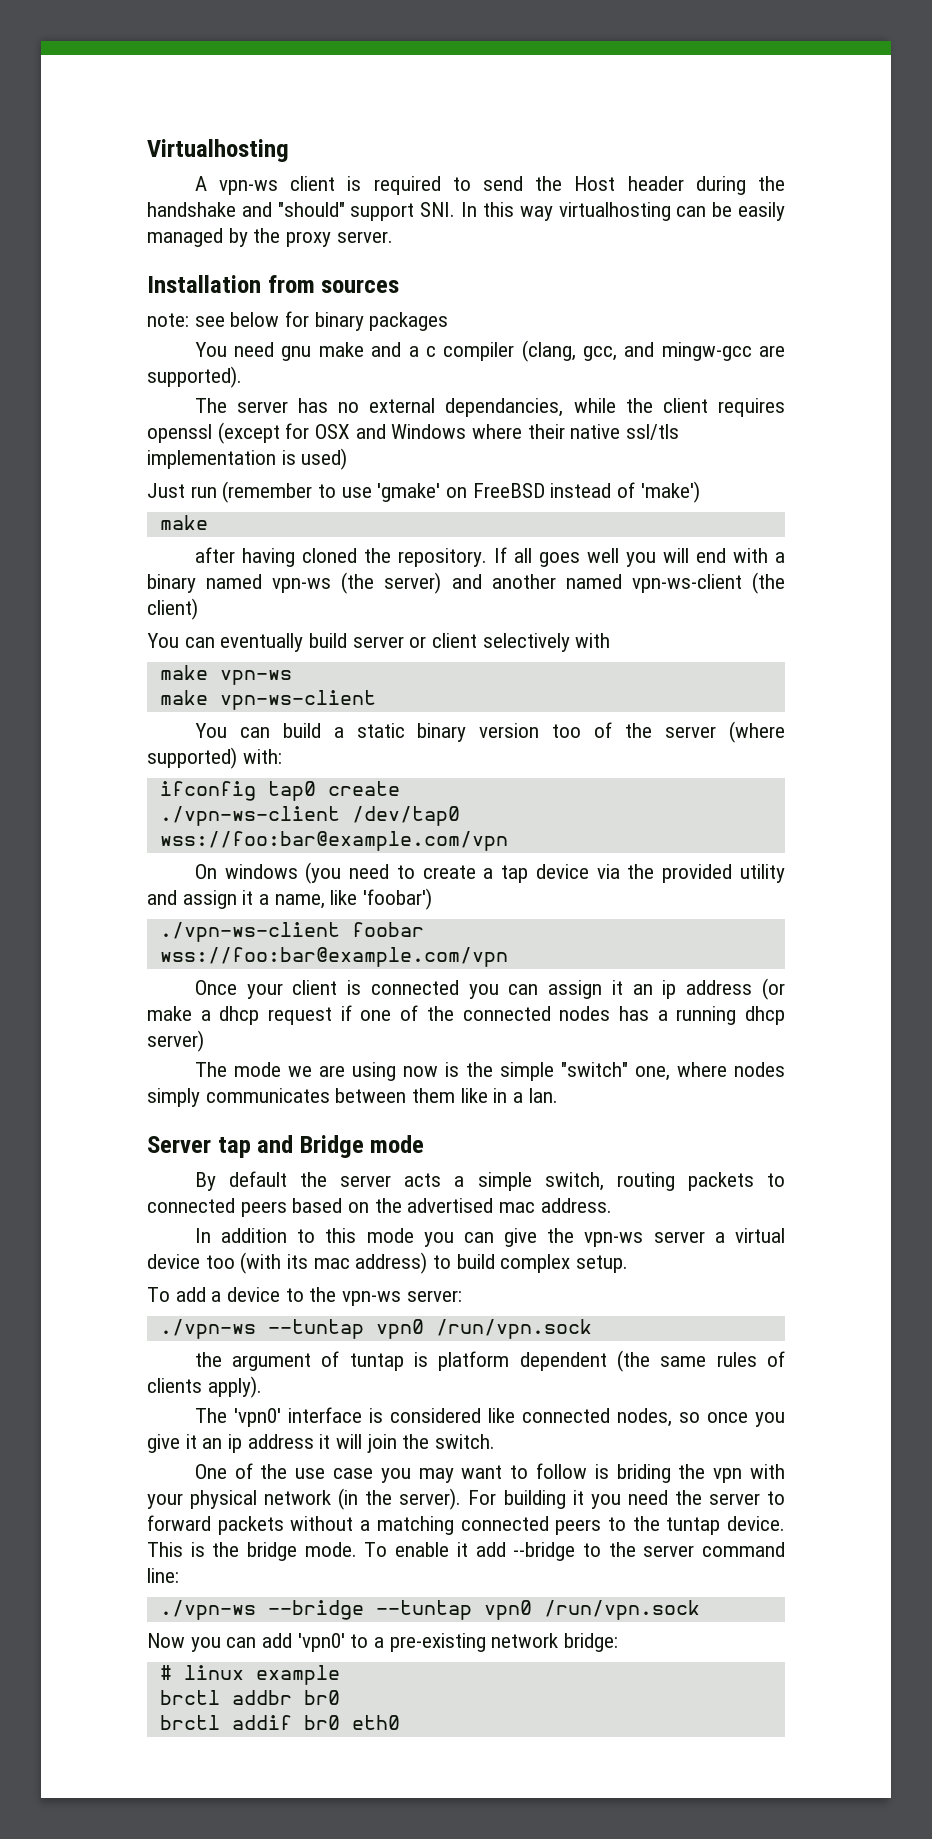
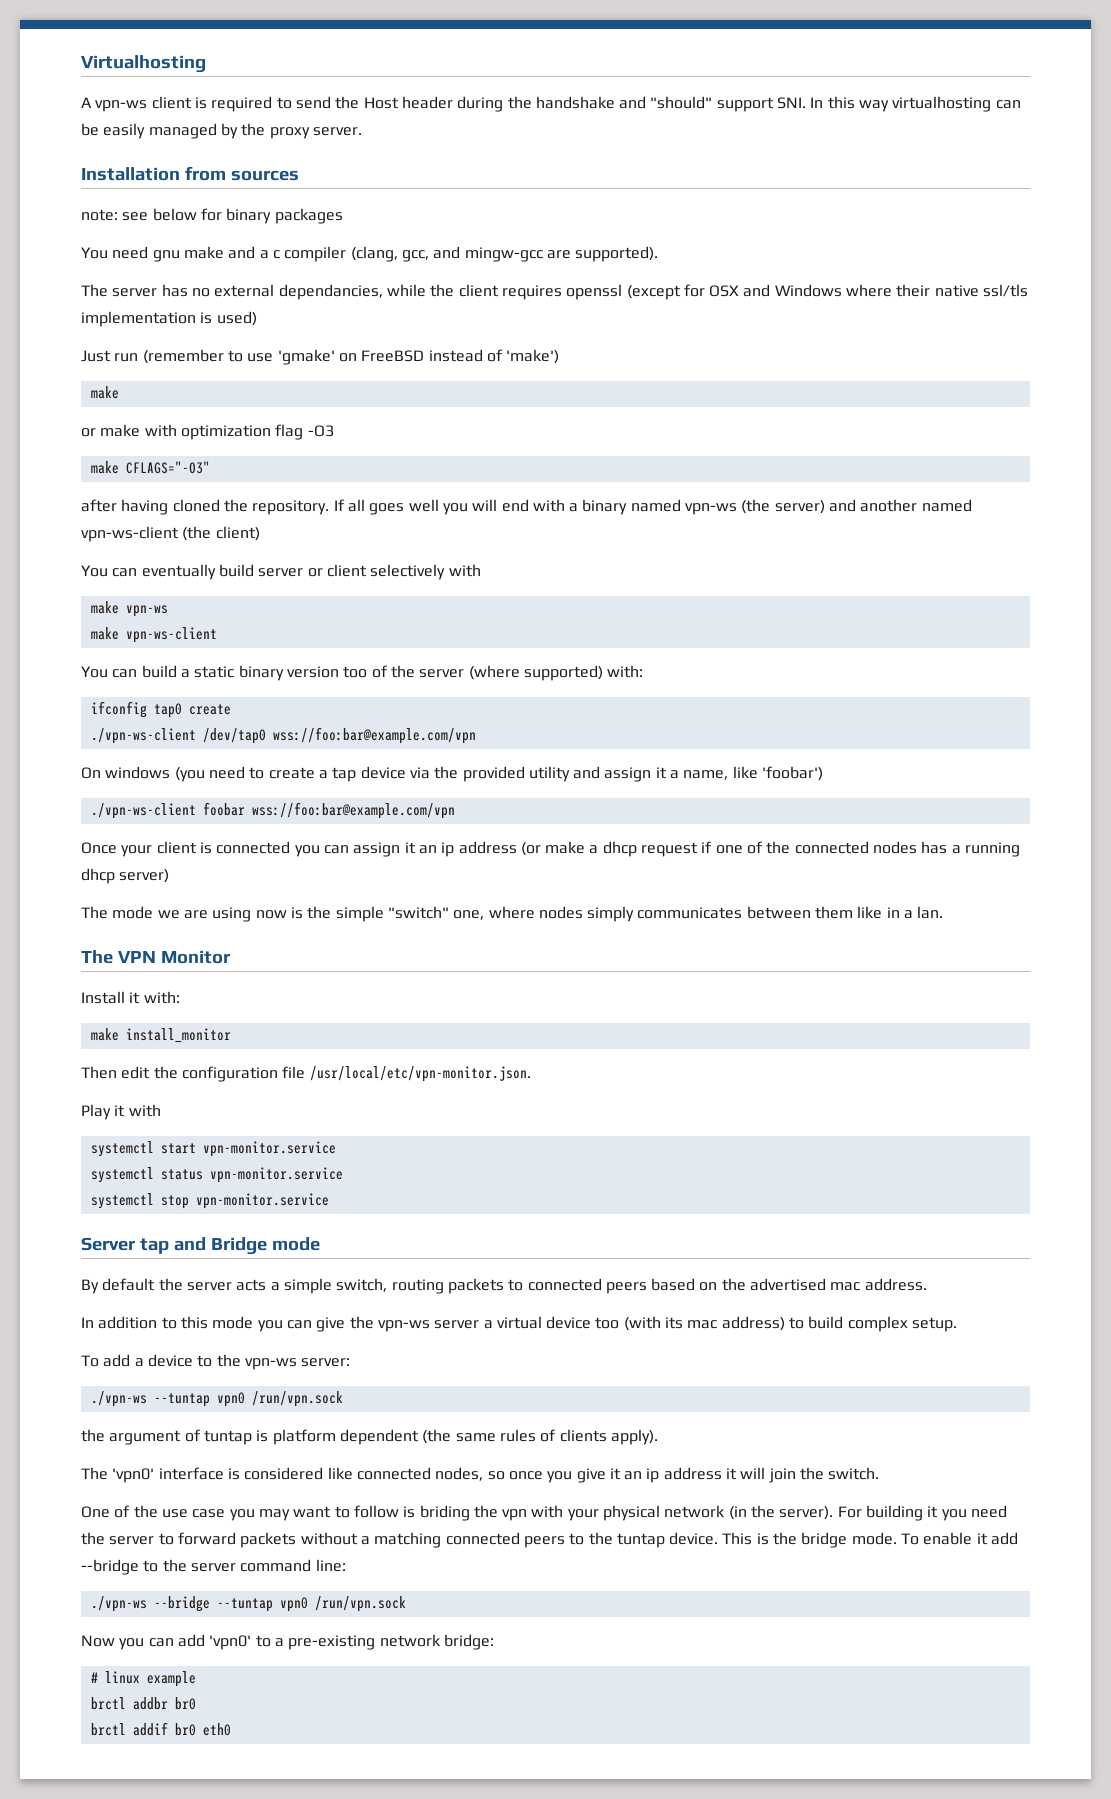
(208, 522) none -> [81,424,334,440] [90,461,210,474] // or make with optimization flag -O3 // make CFLAGS="-O3"
(558, 1095) none -> [81,950,231,964] [81,991,180,1004] [90,1028,231,1043] [81,1066,531,1082] [81,1104,161,1120] [90,1141,336,1157] [90,1167,343,1183] [90,1193,329,1209] // The VPN Monitor // Install it with: // make install_monitor // Then edit the configuration file /usr/local/etc/vpn-monitor.json. // Play it with // systemctl start vpn-monitor.service // systemctl status vpn-monitor.service // systemctl stop vpn-monitor.service

